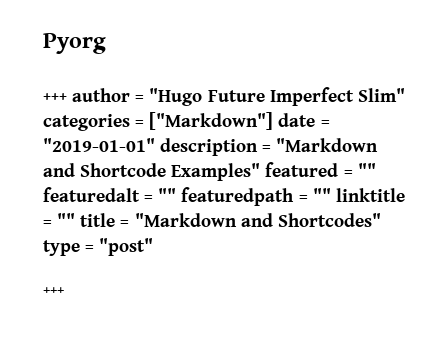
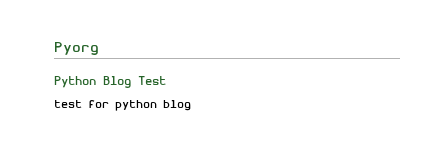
[43,87,405,106] [43,112,330,131] [43,138,379,156] [43,162,376,181] [43,187,405,206] [43,213,381,227] [43,238,154,256] [43,287,64,295] +++ author = "Hugo Future Imperfect Slim" categories = ["Markdown"] date = "2019-01-01" description = "Markdown and Shortcode Examples" featured = "" featuredalt = "" featuredpath = "" linktitle = "" title = "Markdown and Shortcodes" type = "post" // +++ -> [54,76,166,88] [54,100,191,111] Python Blog Test // test for python blog

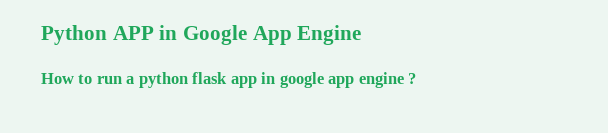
[54,42,99,55] [54,76,166,88] [54,100,191,111] Pyorg // Python Blog Test // test for python blog -> [41,25,362,45] [41,72,417,88] Python APP in Google App Engine // How to run a python flask app in google app engine ?

